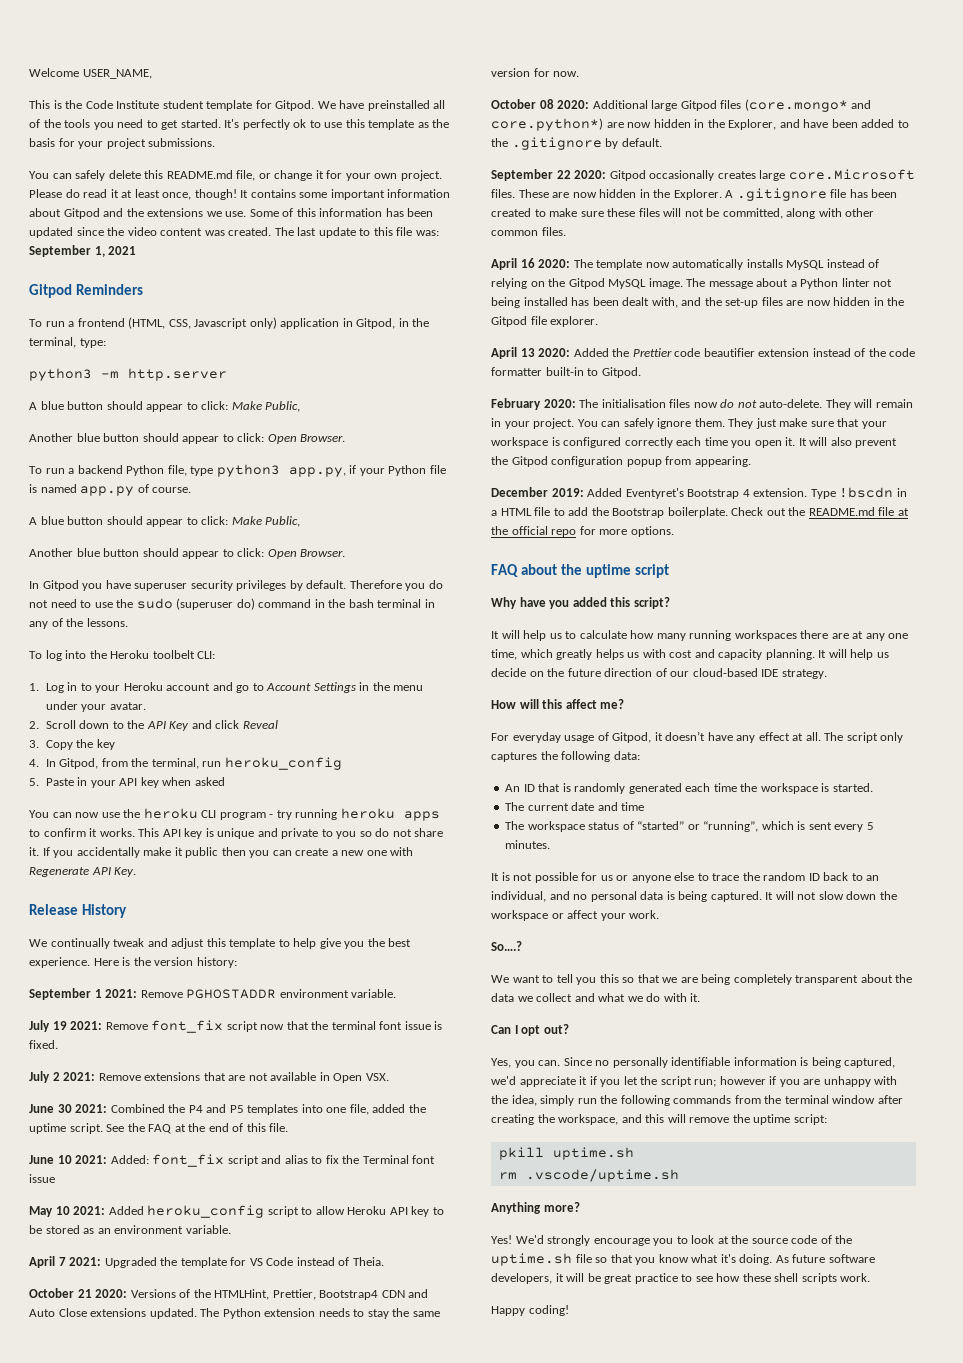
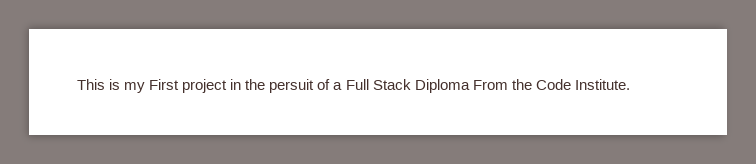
[29,68,152,79] [29,100,446,111] [29,119,450,130] [29,138,216,149] [29,170,442,181] [29,189,451,200] [29,208,434,219] [29,227,439,238] [29,245,137,257] [29,284,144,298] [29,317,430,329] [29,337,106,348] [29,368,227,381] [29,401,301,412] [29,433,346,444] [29,464,446,477] [29,484,192,496] [29,516,301,527] [29,548,346,559] [29,580,443,591] [29,598,435,610] [29,618,128,629] [29,650,216,661] [29,682,424,693] [45,701,146,712] [29,720,278,731] [29,739,115,750] [29,757,342,770] [29,777,225,788] [29,808,440,821] [29,828,444,839] [29,847,414,858] [29,867,137,877] [29,904,128,918] [29,938,412,949] [29,957,237,968] [29,988,397,1000] [29,1020,443,1033] [29,1040,58,1049] [29,1071,389,1083] [29,1104,426,1115] [29,1123,289,1134] [29,1154,436,1167] [29,1174,55,1183] [29,1205,444,1218] [29,1225,231,1234] [29,1256,384,1268] [29,1288,429,1300] [29,1308,440,1319] [491,68,580,77] [491,99,872,112] [491,118,909,131] [491,137,662,150] [491,169,915,181] [491,188,898,201] [491,208,875,219] [491,227,566,236] [491,258,880,270] [491,278,893,289] [491,297,905,308] [491,316,599,327] [491,347,916,359] [491,367,641,378] [491,398,913,410] [491,418,887,429] [491,437,898,448] [491,456,751,467] [491,487,907,499] [491,507,909,518] [491,526,674,537] [491,564,670,578] [491,597,670,609] [491,630,909,641] [491,649,889,660] [491,668,827,679] [491,699,625,709] [491,731,904,743] [491,751,640,762] [505,783,873,794] [505,802,645,811] [505,821,874,832] [505,840,551,849] [491,872,880,883] [491,891,897,902] [491,910,660,921] [491,941,522,951] [491,974,913,985] [491,993,701,1002] [491,1024,569,1036] [491,1057,896,1068] [491,1076,898,1087] [491,1095,903,1106] [491,1114,827,1125] [498,1147,634,1160] [498,1169,679,1182] [491,1202,580,1214] [491,1235,853,1246] [491,1253,875,1266] [491,1273,871,1284] [491,1305,569,1316] Welcome USER_NAME, // This is the Code Institute student template for Gitpod. We have preinstalled all of the tools you need to get started. It's perfectly ok to use this template as the basis for your project submissions. // You can safely delete this README.md file, or change it for your own project. Please do read it at least once, though! It contains some important information about Gitpod and the extensions we use. Some of this information has been updated since the video content was created. The last update to this file was: September 1, 2021 // Gitpod Reminders // To run a frontend (HTML, CSS, Javascript only) application in Gitpod, in the terminal, type: // python3 -m http.server // A blue button should appear to click: Make Public, // Another blue button should appear to click: Open Browser. // To run a backend Python file, type python3 app.py, if your Python file is named app.py of course. // A blue button should appear to click: Make Public, // Another blue button should appear to click: Open Browser. // In Gitpod you have superuser security privileges by default. Therefore you do not need to use the sudo (superuser do) command in the bash terminal in any of the lessons. // To log into the Heroku toolbelt CLI: // 1. Log in to your Heroku account and go to Account Settings in the menu under your avatar. // 2. Scroll down to the API Key and click Reveal // 3. Copy the key // 4. In Gitpod, from the terminal, run heroku_config // 5. Paste in your API key when asked // You can now use the heroku CLI program - try running heroku apps to confirm it works. This API key is unique and private to you so do not share it. If you accidentally make it public then you can create a new one with Regenerate API Key. // Release History // We continually tweak and adjust this template to help give you the best experience. Here is the version history: // September 1 2021: Remove PGHOSTADDR environment variable. // July 19 2021: Remove font_fix script now that the terminal font issue is fixed. // July 2 2021: Remove extensions that are not available in Open VSX. // June 30 2021: Combined the P4 and P5 templates into one file, added the uptime script. See the FAQ at the end of this file. // June 10 2021: Added: font_fix script and alias to fix the Terminal font issue // May 10 2021: Added heroku_config script to allow Heroku API key to be stored as an environment variable. // April 7 2021: Upgraded the template for VS Code instead of Theia. // October 21 2020: Versions of the HTMLHint, Prettier, Bootstrap4 CDN and Auto Close extensions updated. The Python extension needs to stay the same version for now. // October 08 2020: Additional large Gitpod files (core.mongo* and core.python*) are now hidden in the Explorer, and have been added to the .gitignore by default. // September 22 2020: Gitpod occasionally creates large core.Microsoft files. These are now hidden in the Explorer. A .gitignore file has been created to make sure these files will not be committed, along with other common files. // April 16 2020: The template now automatically installs MySQL instead of relying on the Gitpod MySQL image. The message about a Python linter not being installed has been dealt with, and the set-up files are now hidden in the Gitpod file explorer. // April 13 2020: Added the Prettier code beautifier extension instead of the code formatter built-in to Gitpod. // February 2020: The initialisation files now do not auto-delete. They will remain in your project. You can safely ignore them. They just make sure that your workspace is configured correctly each time you open it. It will also prevent the Gitpod configuration popup from appearing. // December 2019: Added Eventyret's Bootstrap 4 extension. Type !bscdn in a HTML file to add the Bootstrap boilerplate. Check out the README.md file at the official repo for more options. // FAQ about the uptime script // Why have you added this script? // It will help us to calculate how many running workspaces there are at any one time, which greatly helps us with cost and capacity planning. It will help us decide on the future direction of our cloud-based IDE strategy. // How will this affect me? // For everyday usage of Gitpod, it doesn’t have any effect at all. The script only captures the following data: // An ID that is randomly generated each time the workspace is started. // The current date and time // The workspace status of “started” or “running”, which is sent every 5 minutes. // It is not possible for us or anyone else to trace the random ID back to an individual, and no personal data is being captured. It will not slow down the workspace or affect your work. // So….? // We want to tell you this so that we are being completely transparent about the data we collect and what we do with it. // Can I opt out? // Yes, you can. Since no personally identifiable information is being captured, we'd appreciate it if you let the script run; however if you are unhappy with the idea, simply run the following commands from the terminal window after creating the workspace, and this will remove the uptime script: // pkill uptime.sh // rm .vscode/uptime.sh // Anything more? // Yes! We'd strongly encourage you to look at the source code of the uptime.sh file so that you know what it's doing. As future software developers, it will be great practice to see how these shell scripts work. // Happy coding! -> [77,79,630,93] This is my First project in the persuit of a Full Stack Diploma From the Code Institute.

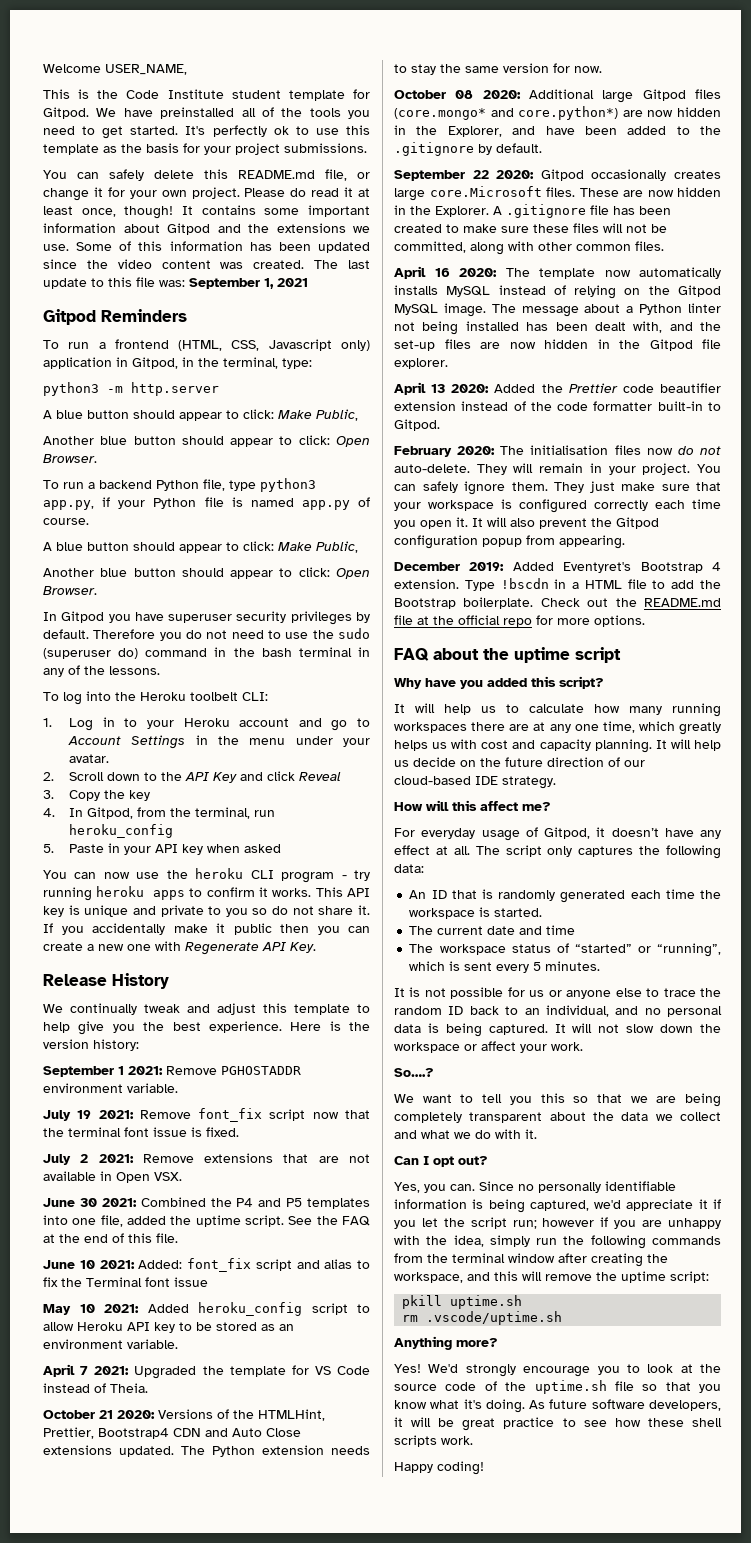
[77,79,630,93] This is my First project in the persuit of a Full Stack Diploma From the Code Institute. -> [43,64,187,75] [43,89,370,101] [43,107,370,119] [43,125,370,139] [43,143,367,155] [43,169,370,181] [43,187,370,201] [43,205,370,219] [43,223,370,235] [43,241,370,253] [43,259,370,269] [43,277,308,289] [43,309,187,325] [43,339,370,351] [43,357,312,369] [43,382,219,396] [43,409,358,421] [43,435,370,447] [43,454,97,463] [43,478,316,492] [43,497,370,510] [43,518,89,525] [43,541,358,553] [43,567,370,579] [43,586,97,595] [43,611,370,625] [43,628,370,641] [43,647,370,659] [43,665,160,677] [43,691,268,705] [43,717,370,731] [68,735,371,749] [69,754,110,763] [43,771,342,783] [43,790,151,801] [43,807,276,819] [69,824,174,838] [43,843,282,855] [43,868,371,883] [43,886,370,901] [43,905,370,917] [43,923,370,935] [43,941,316,955] [43,973,169,989] [43,1003,370,1015] [43,1021,370,1035] [43,1039,139,1051] [43,1066,301,1077] [43,1083,178,1093] [43,1108,370,1122] [43,1127,239,1137] [43,1153,370,1165] [43,1171,182,1183] [43,1197,370,1209] [43,1215,370,1227] [43,1233,178,1243] [43,1258,370,1272] [43,1277,208,1287] [43,1302,370,1316] [43,1322,294,1333] [43,1339,178,1349] [43,1364,370,1379] [43,1383,148,1393] [43,1409,325,1421] [43,1427,301,1439] [43,1445,370,1457] [394,63,602,75] [394,89,721,103] [394,106,721,120] [394,125,721,137] [394,142,542,156] [394,169,721,181] [394,186,721,201] [394,204,671,218] [394,223,667,233] [394,241,664,255] [394,266,721,279] [394,285,721,299] [394,303,721,317] [394,321,721,335] [394,339,721,351] [394,358,448,369] [394,382,721,395] [394,401,721,411] [394,419,440,431] [394,445,721,457] [394,463,721,475] [394,481,721,495] [394,499,721,513] [394,517,659,529] [394,535,625,549] [394,562,721,573] [394,578,721,591] [394,597,721,609] [394,615,645,627] [394,647,621,663] [394,676,604,689] [394,703,721,717] [394,721,721,735] [394,739,721,753] [394,757,645,767] [394,776,556,789] [394,800,551,811] [394,827,721,841] [394,845,721,859] [394,864,424,873] [409,889,721,903] [409,907,543,919] [409,925,576,935] [409,943,721,957] [409,961,601,973] [394,987,721,999] [394,1005,722,1017] [394,1023,721,1037] [394,1041,583,1053] [394,1068,434,1077] [394,1093,721,1107] [394,1112,721,1123] [394,1129,537,1139] [394,1156,488,1167] [394,1181,676,1193] [394,1199,721,1213] [394,1217,721,1229] [394,1235,721,1249] [394,1253,668,1267] [394,1271,709,1283] [402,1295,523,1309] [402,1311,563,1325] [394,1336,498,1350] [394,1364,721,1377] [394,1380,721,1394] [394,1399,721,1413] [394,1417,722,1431] [394,1435,473,1447] [394,1461,484,1475] Welcome USER_NAME, // This is the Code Institute student template for Gitpod. We have preinstalled all of the tools you need to get started. It's perfectly ok to use this template as the basis for your project submissions. // You can safely delete this README.md file, or change it for your own project. Please do read it at least once, though! It contains some important information about Gitpod and the extensions we use. Some of this information has been updated since the video content was created. The last update to this file was: September 1, 2021 // Gitpod Reminders // To run a frontend (HTML, CSS, Javascript only) application in Gitpod, in the terminal, type: // python3 -m http.server // A blue button should appear to click: Make Public, // Another blue button should appear to click: Open Browser. // To run a backend Python file, type python3 app.py, if your Python file is named app.py of course. // A blue button should appear to click: Make Public, // Another blue button should appear to click: Open Browser. // In Gitpod you have superuser security privileges by default. Therefore you do not need to use the sudo (superuser do) command in the bash terminal in any of the lessons. // To log into the Heroku toolbelt CLI: // 1. Log in to your Heroku account and go to Account Settings in the menu under your avatar. // 2. Scroll down to the API Key and click Reveal // 3. Copy the key // 4. In Gitpod, from the terminal, run heroku_config // 5. Paste in your API key when asked // You can now use the heroku CLI program - try running heroku apps to confirm it works. This API key is unique and private to you so do not share it. If you accidentally make it public then you can create a new one with Regenerate API Key. // Release History // We continually tweak and adjust this template to help give you the best experience. Here is the version history: // September 1 2021: Remove PGHOSTADDR environment variable. // July 19 2021: Remove font_fix script now that the terminal font issue is fixed. // July 2 2021: Remove extensions that are not available in Open VSX. // June 30 2021: Combined the P4 and P5 templates into one file, added the uptime script. See the FAQ at the end of this file. // June 10 2021: Added: font_fix script and alias to fix the Terminal font issue // May 10 2021: Added heroku_config script to allow Heroku API key to be stored as an environment variable. // April 7 2021: Upgraded the template for VS Code instead of Theia. // October 21 2020: Versions of the HTMLHint, Prettier, Bootstrap4 CDN and Auto Close extensions updated. The Python extension needs to stay the same version for now. // October 08 2020: Additional large Gitpod files (core.mongo* and core.python*) are now hidden in the Explorer, and have been added to the .gitignore by default. // September 22 2020: Gitpod occasionally creates large core.Microsoft files. These are now hidden in the Explorer. A .gitignore file has been created to make sure these files will not be committed, along with other common files. // April 16 2020: The template now automatically installs MySQL instead of relying on the Gitpod MySQL image. The message about a Python linter not being installed has been dealt with, and the set-up files are now hidden in the Gitpod file explorer. // April 13 2020: Added the Prettier code beautifier extension instead of the code formatter built-in to Gitpod. // February 2020: The initialisation files now do not auto-delete. They will remain in your project. You can safely ignore them. They just make sure that your workspace is configured correctly each time you open it. It will also prevent the Gitpod configuration popup from appearing. // December 2019: Added Eventyret's Bootstrap 4 extension. Type !bscdn in a HTML file to add the Bootstrap boilerplate. Check out the README.md file at the official repo for more options. // FAQ about the uptime script // Why have you added this script? // It will help us to calculate how many running workspaces there are at any one time, which greatly helps us with cost and capacity planning. It will help us decide on the future direction of our cloud-based IDE strategy. // How will this affect me? // For everyday usage of Gitpod, it doesn’t have any effect at all. The script only captures the following data: // An ID that is randomly generated each time the workspace is started. // The current date and time // The workspace status of “started” or “running”, which is sent every 5 minutes. // It is not possible for us or anyone else to trace the random ID back to an individual, and no personal data is being captured. It will not slow down the workspace or affect your work. // So….? // We want to tell you this so that we are being completely transparent about the data we collect and what we do with it. // Can I opt out? // Yes, you can. Since no personally identifiable information is being captured, we'd appreciate it if you let the script run; however if you are unhappy with the idea, simply run the following commands from the terminal window after creating the workspace, and this will remove the uptime script: // pkill uptime.sh // rm .vscode/uptime.sh // Anything more? // Yes! We'd strongly encourage you to look at the source code of the uptime.sh file so that you know what it's doing. As future software developers, it will be great practice to see how these shell scripts work. // Happy coding!

